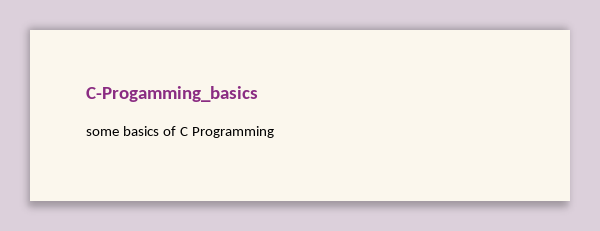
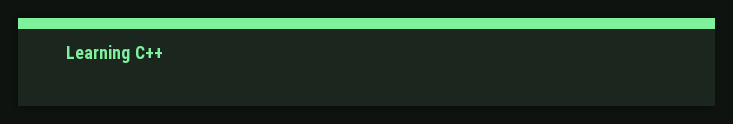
[86,86,258,102] [86,126,274,138] C-Progamming_basics // some basics of C Programming -> [66,45,163,63] Learning C++

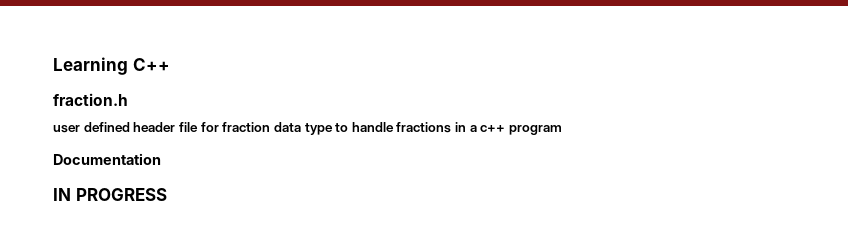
(163, 52) none -> [53,93,128,106] [53,122,563,135] [53,153,161,165] [53,188,167,201] // fraction.h // user defined header file for fraction data type to handle fractions in a c++ program // Documentation // IN PROGRESS

